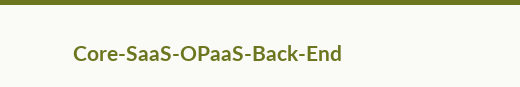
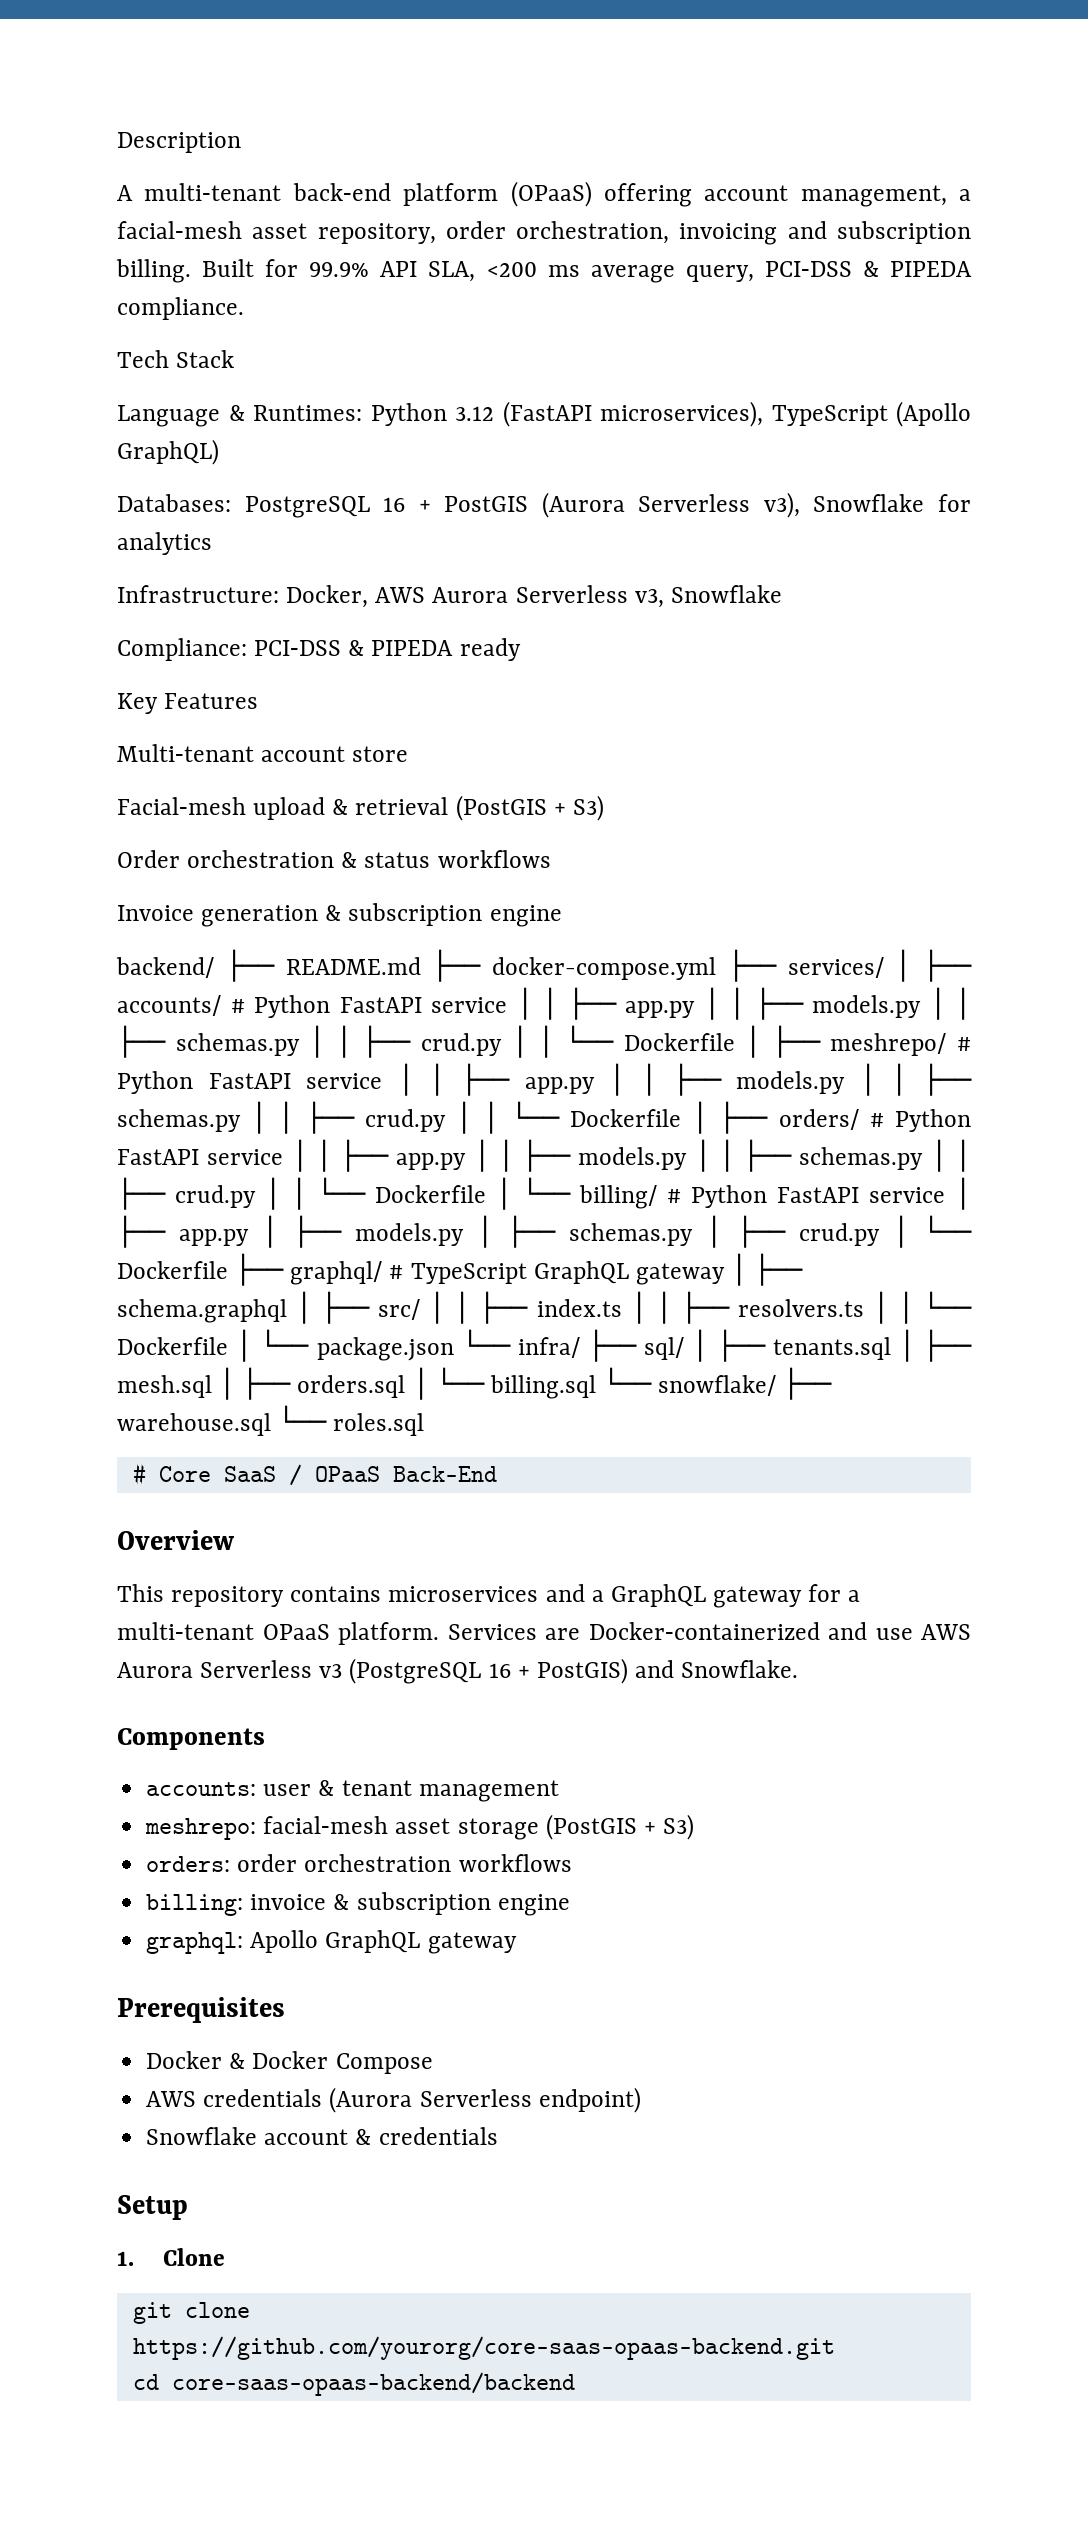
[73,45,342,61] Core-SaaS-OPaaS-Back-End -> [117,132,241,153] [117,181,971,207] [117,221,972,245] [116,259,972,283] [117,297,244,320] [117,350,235,368] [117,401,971,427] [117,439,219,465] [117,492,971,518] [117,532,212,555] [117,585,782,608] [117,638,521,661] [117,693,259,714] [117,744,409,762] [117,795,604,821] [117,850,551,868] [117,903,562,927] [116,949,972,982] [117,987,971,1020] [117,1025,972,1058] [117,1063,973,1096] [117,1101,972,1134] [117,1139,971,1172] [117,1177,971,1210] [117,1215,972,1248] [117,1253,804,1286] [117,1291,972,1324] [117,1329,972,1362] [117,1367,833,1400] [117,1405,425,1436] [132,1463,497,1486] [117,1530,234,1550] [117,1584,861,1608] [117,1622,971,1645] [117,1658,799,1684] [117,1728,265,1750] [146,1780,559,1802] [145,1814,695,1840] [146,1854,572,1872] [146,1892,570,1916] [146,1930,517,1954] [117,1997,285,2023] [146,2051,433,2074] [146,2087,641,2113] [146,2127,498,2145] [117,2195,188,2220] [117,2248,225,2266] [132,2302,250,2324] [132,2336,835,2360] [132,2372,575,2396] Description // A multi‑tenant back‑end platform (OPaaS) offering account management, a facial‑mesh asset repository, order orchestration, invoicing and subscription billing. Built for 99.9% API SLA, <200 ms average query, PCI‑DSS & PIPEDA compliance. // Tech Stack // Language & Runtimes: Python 3.12 (FastAPI microservices), TypeScript (Apollo GraphQL) // Databases: PostgreSQL 16 + PostGIS (Aurora Serverless v3), Snowflake for analytics // Infrastructure: Docker, AWS Aurora Serverless v3, Snowflake // Compliance: PCI‑DSS & PIPEDA ready // Key Features // Multi‑tenant account store // Facial‑mesh upload & retrieval (PostGIS + S3) // Order orchestration & status workflows // Invoice generation & subscription engine // backend/ ├── README.md ├── docker-compose.yml ├── services/ │ ├── accounts/ # Python FastAPI service │ │ ├── app.py │ │ ├── models.py │ │ ├── schemas.py │ │ ├── crud.py │ │ └── Dockerfile │ ├── meshrepo/ # Python FastAPI service │ │ ├── app.py │ │ ├── models.py │ │ ├── schemas.py │ │ ├── crud.py │ │ └── Dockerfile │ ├── orders/ # Python FastAPI service │ │ ├── app.py │ │ ├── models.py │ │ ├── schemas.py │ │ ├── crud.py │ │ └── Dockerfile │ └── billing/ # Python FastAPI service │ ├── app.py │ ├── models.py │ ├── schemas.py │ ├── crud.py │ └── Dockerfile ├── graphql/ # TypeScript GraphQL gateway │ ├── schema.graphql │ ├── src/ │ │ ├── index.ts │ │ ├── resolvers.ts │ │ └── Dockerfile │ └── package.json └── infra/ ├── sql/ │ ├── tenants.sql │ ├── mesh.sql │ ├── orders.sql │ └── billing.sql └── snowflake/ ├── warehouse.sql └── roles.sql // # Core SaaS / OPaaS Back‑End // Overview // This repository contains microservices and a GraphQL gateway for a multi‑tenant OPaaS platform. Services are Docker‑containerized and use AWS Aurora Serverless v3 (PostgreSQL 16 + PostGIS) and Snowflake. // Components // accounts: user & tenant management // meshrepo: facial‑mesh asset storage (PostGIS + S3) // orders: order orchestration workflows // billing: invoice & subscription engine // graphql: Apollo GraphQL gateway // Prerequisites // Docker & Docker Compose // AWS credentials (Aurora Serverless endpoint) // Snowflake account & credentials // Setup // 1. Clone // git clone https://github.com/yourorg/core-saas-opaas-backend.git // cd core-saas-opaas-backend/backend

